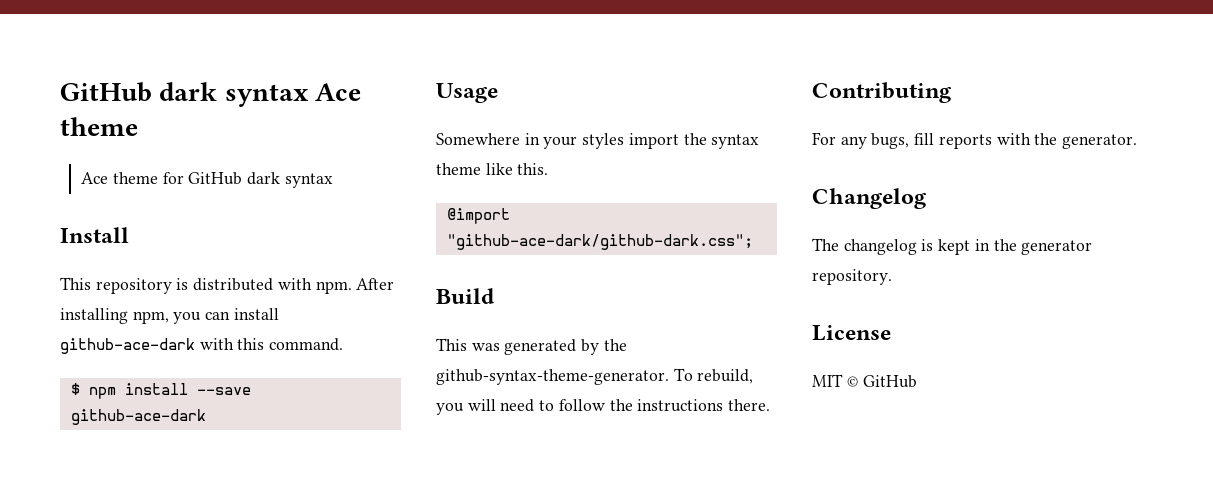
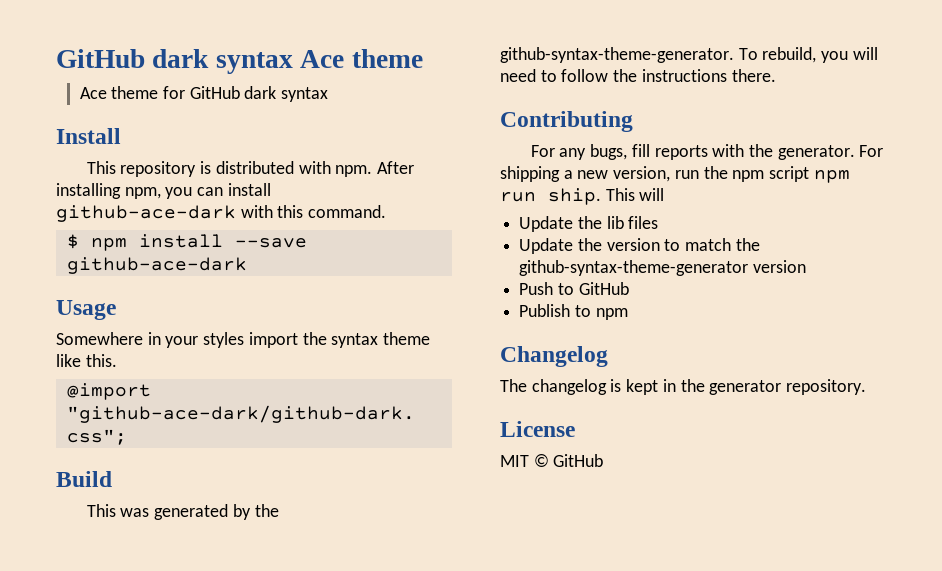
(1138, 141) none -> [859,145,884,157] [500,166,850,183] [500,188,665,205] [519,216,659,232] [519,238,760,254] [519,260,806,276] [519,282,629,295] [519,304,628,320] For shipping a new version, run the npm script npm run ship. This will // Update the lib files // Update the version to match the github-syntax-theme-generator version // Push to GitHub // Publish to npm

